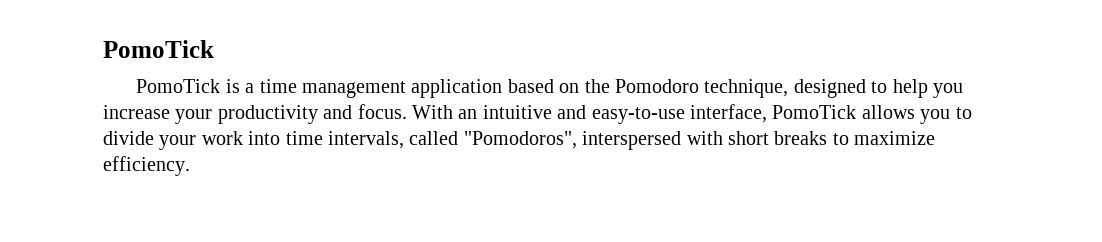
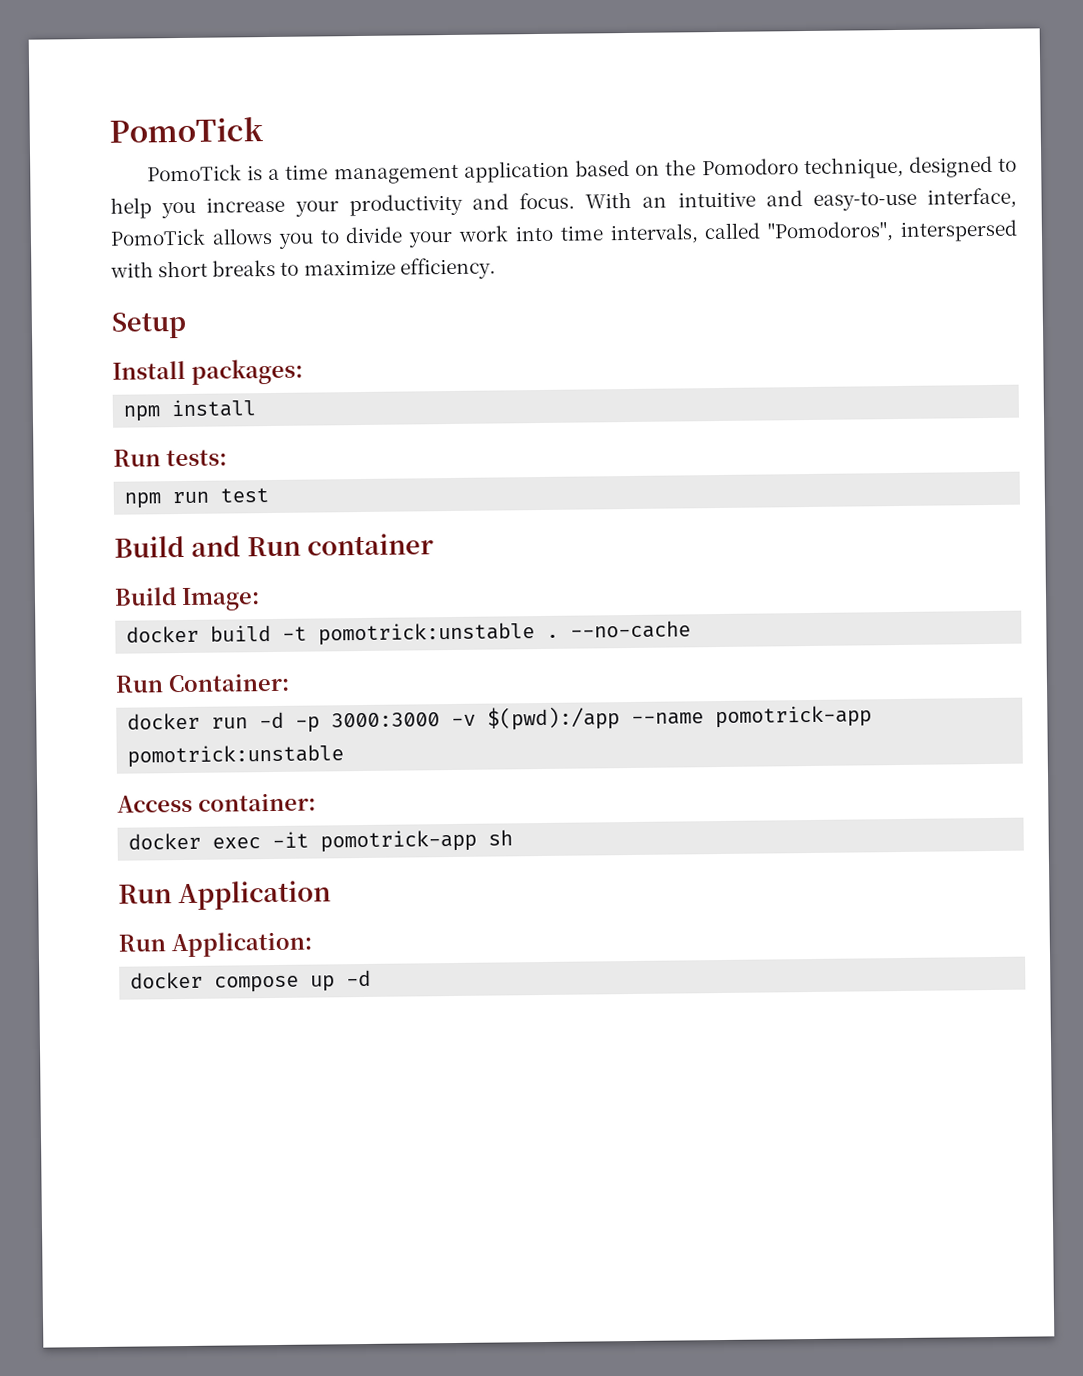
(190, 166) none -> [111,311,187,339] [112,358,303,385] [123,399,257,422] [113,449,227,467] [124,488,270,509] [114,533,434,558] [114,587,260,612] [126,620,692,646] [115,672,290,693] [127,705,873,733] [127,744,345,768] [117,792,316,813] [128,829,514,853] [118,880,331,911] [118,931,312,958] [130,969,372,993] // Setup // Install packages: // npm install // Run tests: // npm run test // Build and Run container // Build Image: // docker build -t pomotrick:unstable . --no-cache // Run Container: // docker run -d -p 3000:3000 -v $(pwd):/app --name pomotrick-app pomotrick:unstable // Access container: // docker exec -it pomotrick-app sh // Run Application // Run Application: // docker compose up -d

